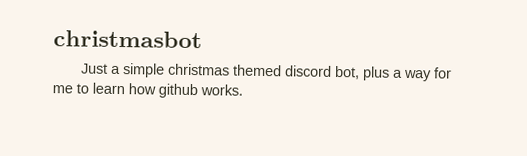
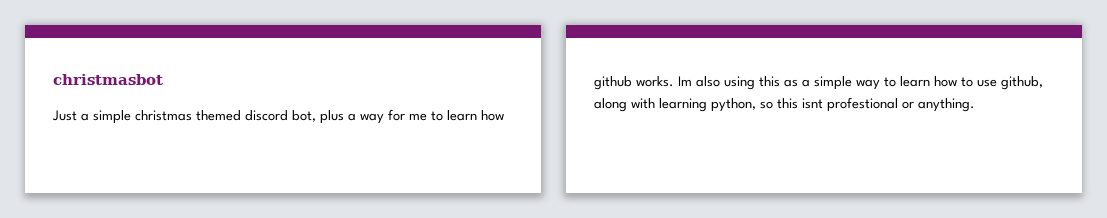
(243, 90) none -> [678,76,1043,90] [594,97,975,112] Im also using this as a simple way to learn how to use github, along with learning python, so this isnt profestional or anything.

